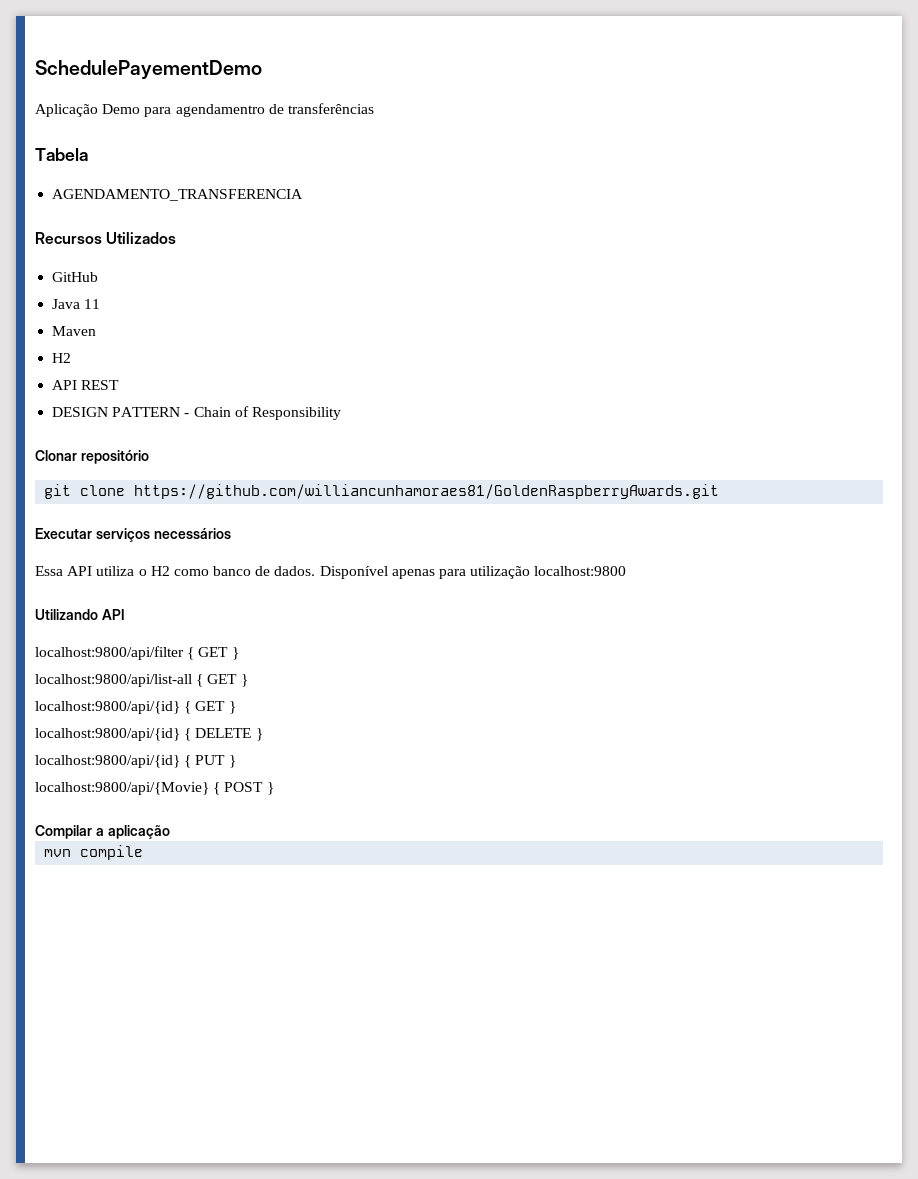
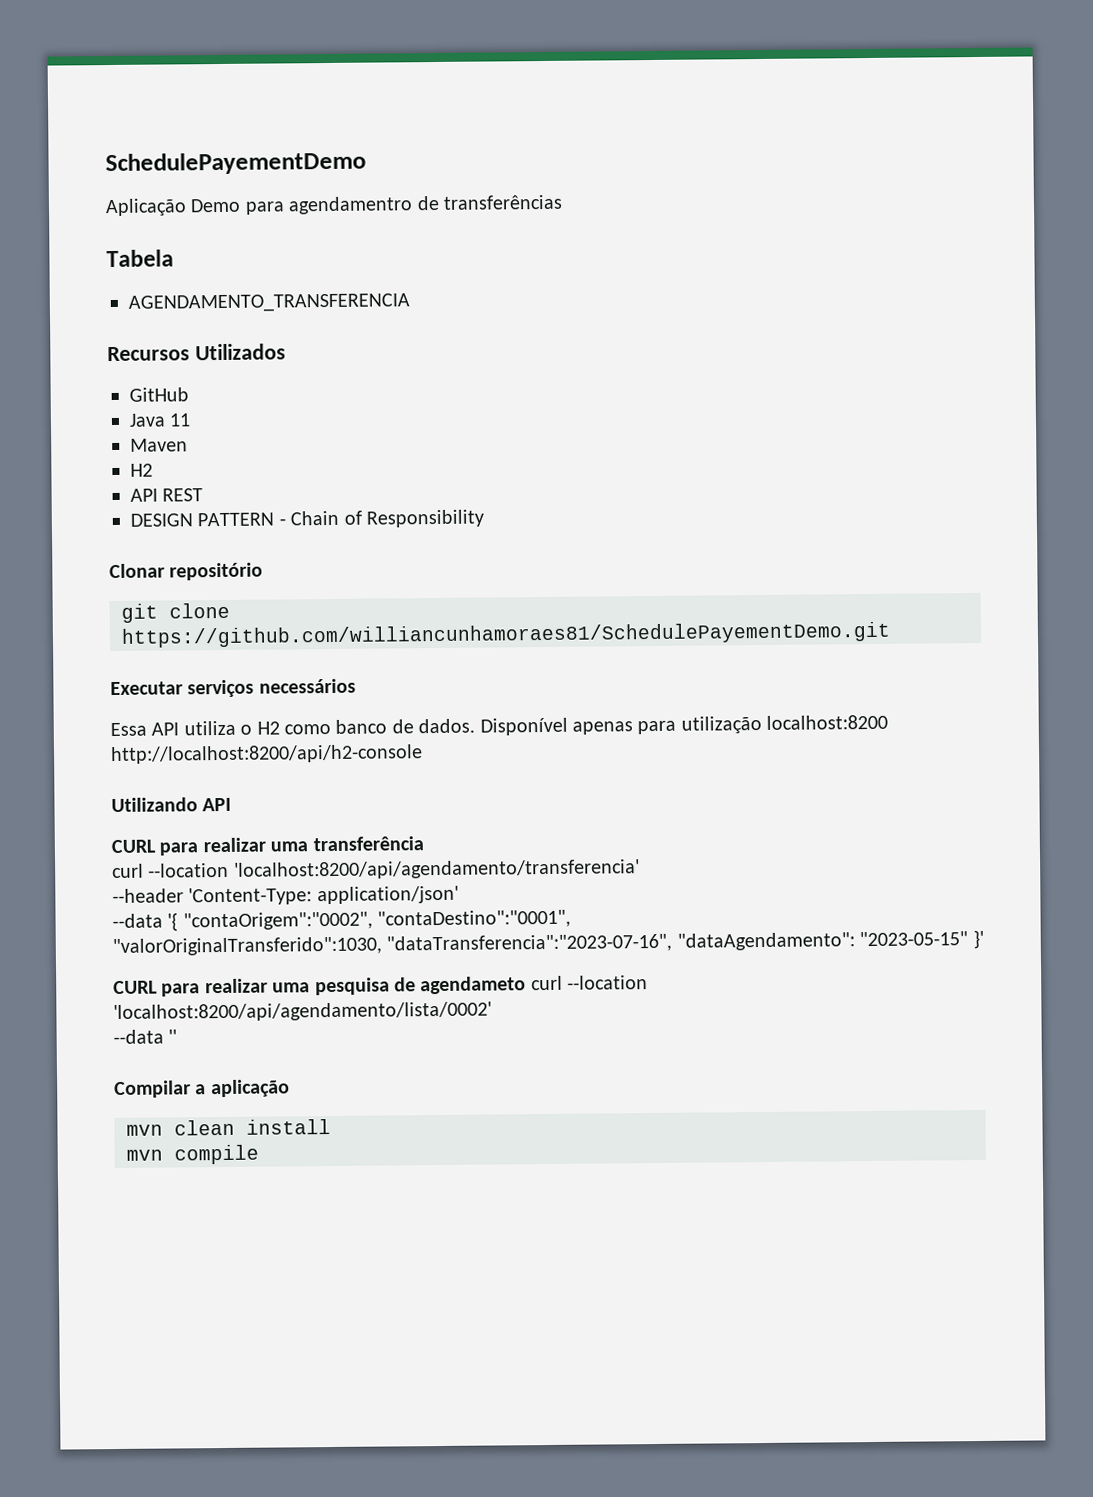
[134,484,720,499] https://github.com/williancunhamoraes81/GoldenRaspberryAwards.git -> [121,621,891,648] https://github.com/williancunhamoraes81/SchedulePayementDemo.git
[534,566,627,576] localhost:9800 -> [766,714,889,730] [110,744,423,765] localhost:8200 http://localhost:8200/api/h2-console
[35,646,239,660] [35,674,248,687] [35,701,236,714] [35,728,263,741] [35,755,236,768] [35,782,274,795] localhost:9800/api/filter { GET } // localhost:9800/api/list-all { GET } // localhost:9800/api/{id} { GET } // localhost:9800/api/{id} { DELETE } // localhost:9800/api/{id} { PUT } // localhost:9800/api/{Movie} { POST } -> [111,836,424,856] [112,859,640,880] [112,885,459,906] [112,909,572,932] [112,929,984,957] [113,975,649,997] [113,1001,492,1023] [113,1029,178,1045] CURL para realizar uma transferência // curl --location 'localhost:8200/api/agendamento/transferencia' // --header 'Content-Type: application/json' // --data '{ "contaOrigem":"0002", "contaDestino":"0001", // "valorOriginalTransferido":1030, "dataTransferencia":"2023-07-16", "dataAgendamento": "2023-05-15" }' // CURL para realizar uma pesquisa de agendameto curl --location 'localhost:8200/api/agendamento/lista/0002' // --data ''
(170, 832) none -> [126,1119,331,1136] // mvn clean install

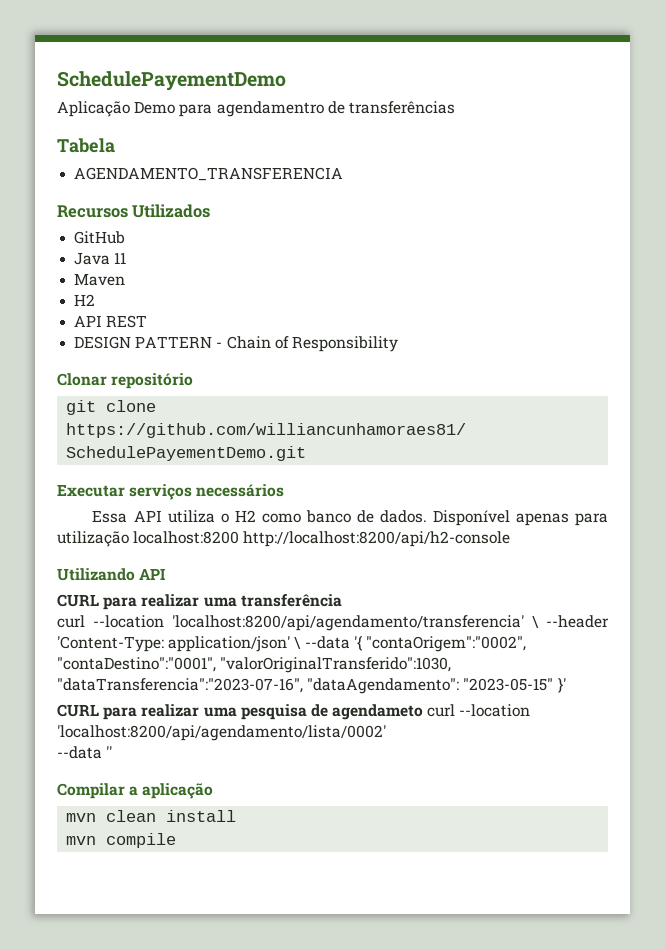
(640, 869) // -> [532,615,539,628] \
(459, 895) // -> [294,636,302,649] \
(572, 919) // -> (216, 664) none

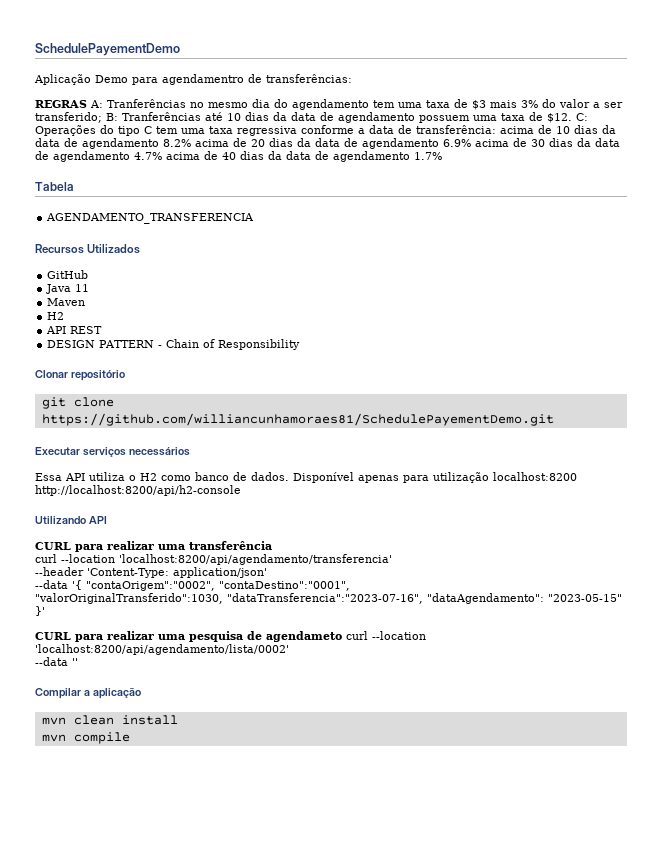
[348,101,455,114] transferências -> [266,74,352,83] [35,99,623,110] [35,112,588,123] [35,125,616,136] [35,138,620,149] [35,151,442,162] transferências: // REGRAS A: Tranferências no mesmo dia do agendamento tem uma taxa de $3 mais 3% do valor a ser transferido; B: Tranferências até 10 dias da data de agendamento possuem uma taxa de $12. C: Operações do tipo C tem uma taxa regressiva conforme a data de transferência: acima de 10 dias da data de agendamento 8.2% acima de 20 dias da data de agendamento 6.9% acima de 30 dias da data de agendamento 4.7% acima de 40 dias da data de agendamento 1.7%
[532,615,539,628] \ -> (392, 559) //
[294,636,302,649] \ -> (267, 572) //
(216, 664) none -> (350, 586) //

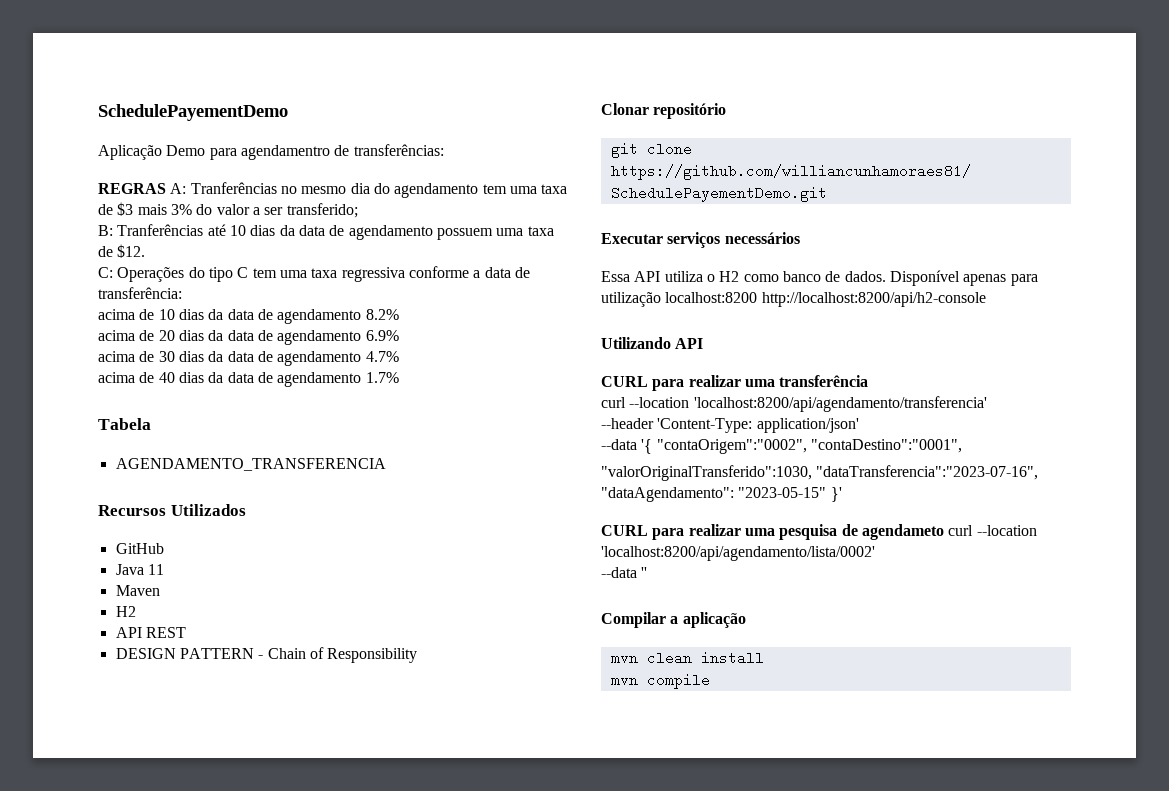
(102, 117) none -> (358, 210) //
(572, 118) none -> (146, 251) //
(496, 129) none -> (182, 293) //
(191, 143) none -> (399, 314) //
(471, 143) none -> (399, 335) //
(162, 156) none -> (399, 356) //

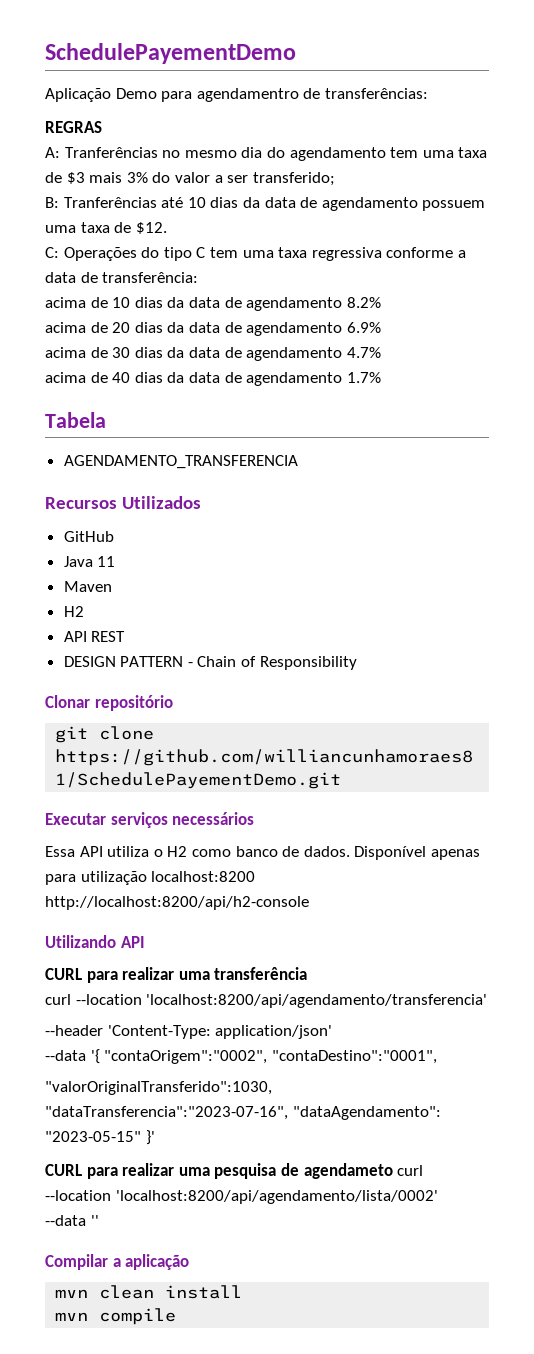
(166, 188) none -> (102, 127) //

